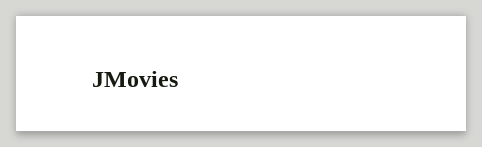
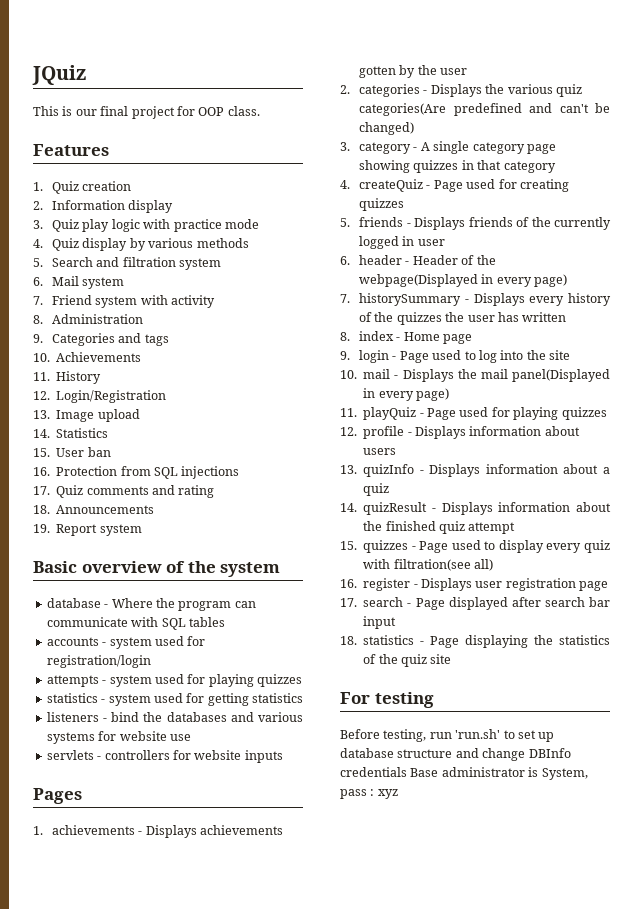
[92,71,178,87] JMovies -> [32,65,86,85] [33,106,260,119] [33,144,109,156] [33,181,132,194] [33,200,174,213] [33,219,259,232] [33,238,249,251] [33,257,222,270] [33,276,125,289] [33,295,216,308] [33,314,144,324] [33,333,169,346] [33,352,142,362] [33,371,102,384] [33,390,167,403] [33,409,140,422] [33,428,109,438] [33,447,111,457] [33,466,240,479] [33,485,215,498] [33,505,155,514] [33,524,142,536] [33,561,281,577] [46,598,256,611] [46,617,225,630] [46,636,206,649] [46,655,151,668] [46,674,302,687] [46,693,303,706] [46,712,303,722] [46,731,191,744] [46,750,283,763] [33,788,82,804] [33,825,284,838] [359,65,468,78] [340,84,582,97] [359,103,610,116] [359,122,415,135] [340,141,556,154] [359,160,556,173] [340,179,569,192] [359,198,405,211] [340,217,611,230] [359,236,445,249] [340,255,496,265] [359,274,568,287] [340,293,611,306] [359,312,567,325] [340,331,473,344] [340,350,571,363] [340,369,610,382] [363,388,449,401] [340,407,607,420] [340,426,580,439] [363,448,397,455] [340,464,610,477] [363,483,390,496] [340,502,611,515] [363,521,516,534] [340,540,610,553] [363,559,493,571] [340,578,609,591] [340,597,610,610] [363,616,397,629] [340,635,610,648] [363,654,452,667] [340,692,434,708] [340,729,555,742] [340,748,571,761] [340,767,588,780] [340,789,398,799] JQuiz // This is our final project for OOP class. // Features // 1. Quiz creation // 2. Information display // 3. Quiz play logic with practice mode // 4. Quiz display by various methods // 5. Search and filtration system // 6. Mail system // 7. Friend system with activity // 8. Administration // 9. Categories and tags // 10. Achievements // 11. History // 12. Login/Registration // 13. Image upload // 14. Statistics // 15. User ban // 16. Protection from SQL injections // 17. Quiz comments and rating // 18. Announcements // 19. Report system // Basic overview of the system // database - Where the program can communicate with SQL tables // accounts - system used for registration/login // attempts - system used for playing quizzes // statistics - system used for getting statistics // listeners - bind the databases and various systems for website use // servlets - controllers for website inputs // Pages // 1. achievements - Displays achievements gotten by the user // 2. categories - Displays the various quiz categories(Are predefined and can't be changed) // 3. category - A single category page showing quizzes in that category // 4. createQuiz - Page used for creating quizzes // 5. friends - Displays friends of the currently logged in user // 6. header - Header of the webpage(Displayed in every page) // 7. historySummary - Displays every history of the quizzes the user has written // 8. index - Home page // 9. login - Page used to log into the site // 10. mail - Displays the mail panel(Displayed in every page) // 11. playQuiz - Page used for playing quizzes // 12. profile - Displays information about users // 13. quizInfo - Displays information about a quiz // 14. quizResult - Displays information about the finished quiz attempt // 15. quizzes - Page used to display every quiz with filtration(see all) // 16. register - Displays user registration page // 17. search - Page displayed after search bar input // 18. statistics - Page displaying the statistics of the quiz site // For testing // Before testing, run 'run.sh' to set up database structure and change DBInfo credentials Base administrator is System, pass : xyz

